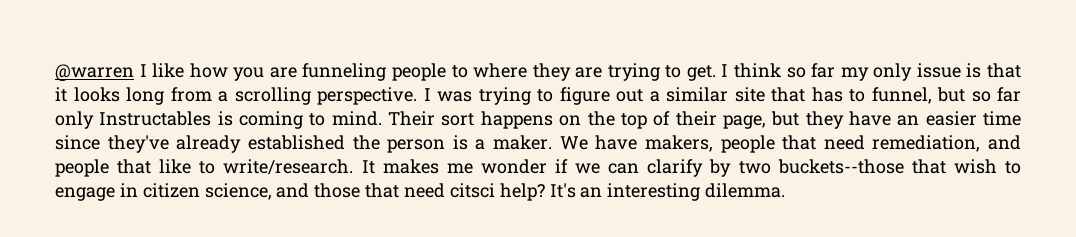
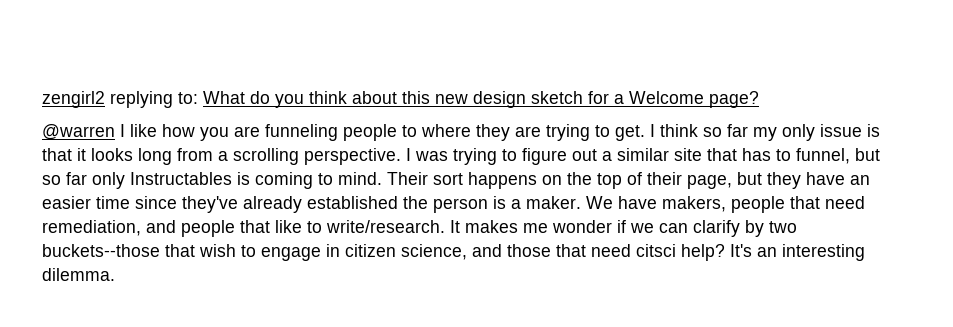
(55, 72) none -> [42,91,759,108] zengirl2 replying to: What do you think about this new design sketch for a Welcome page? //

